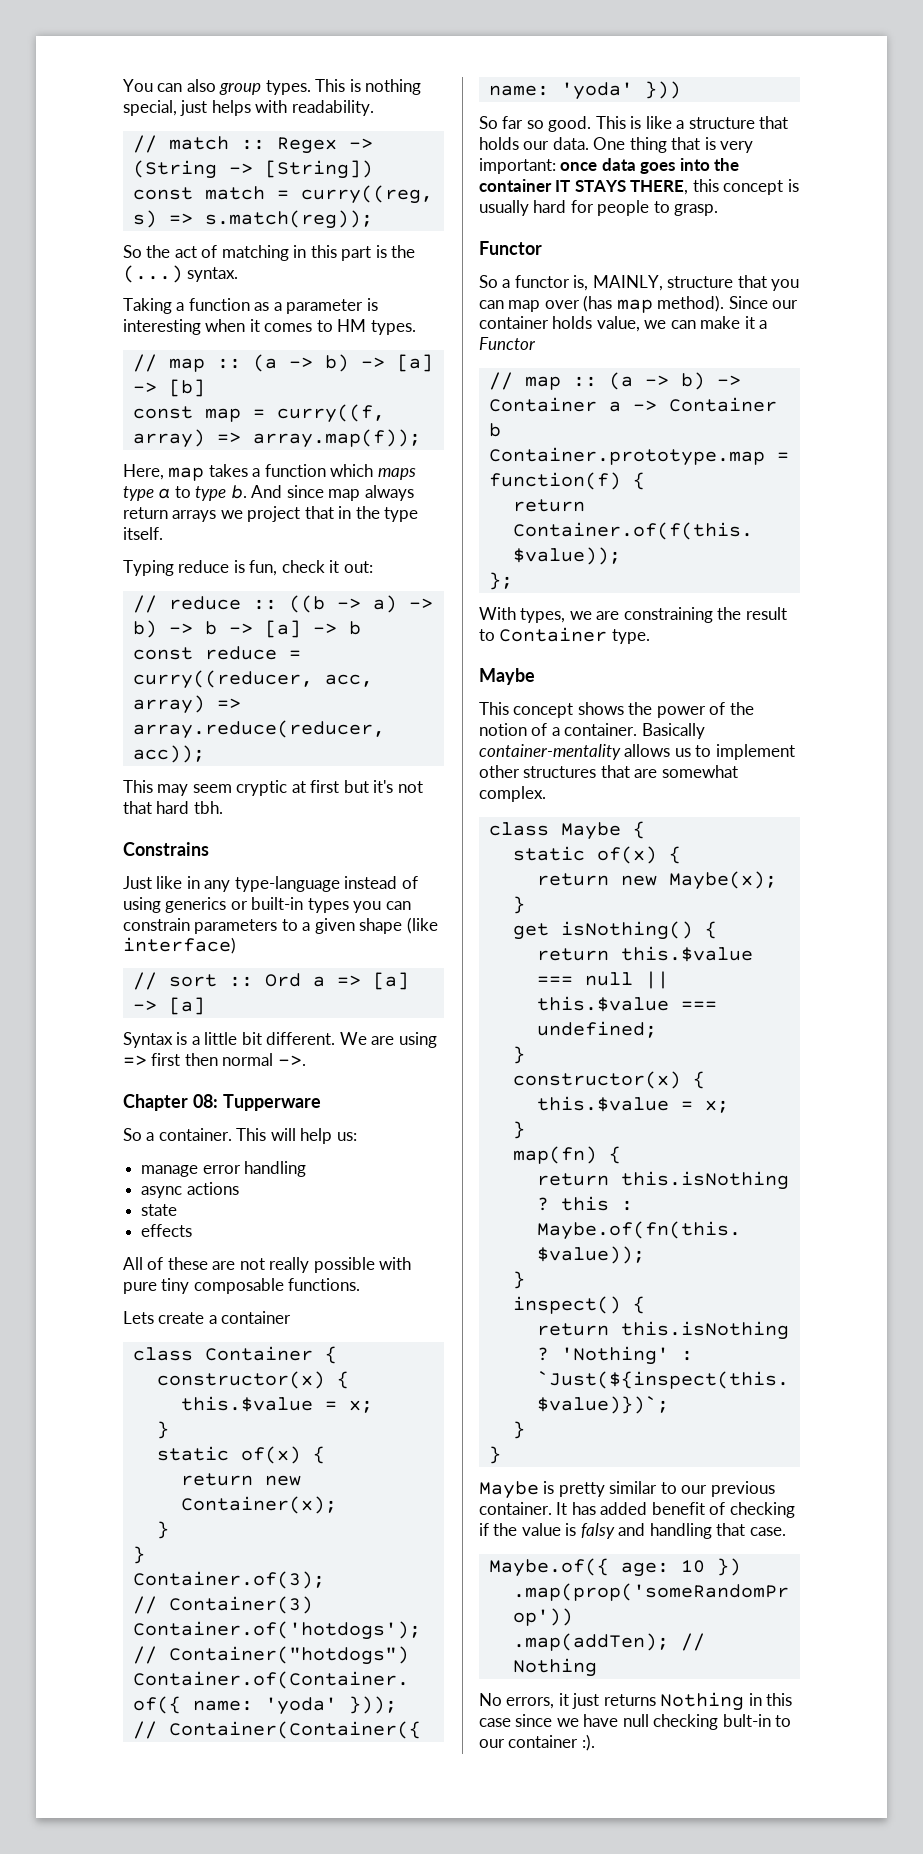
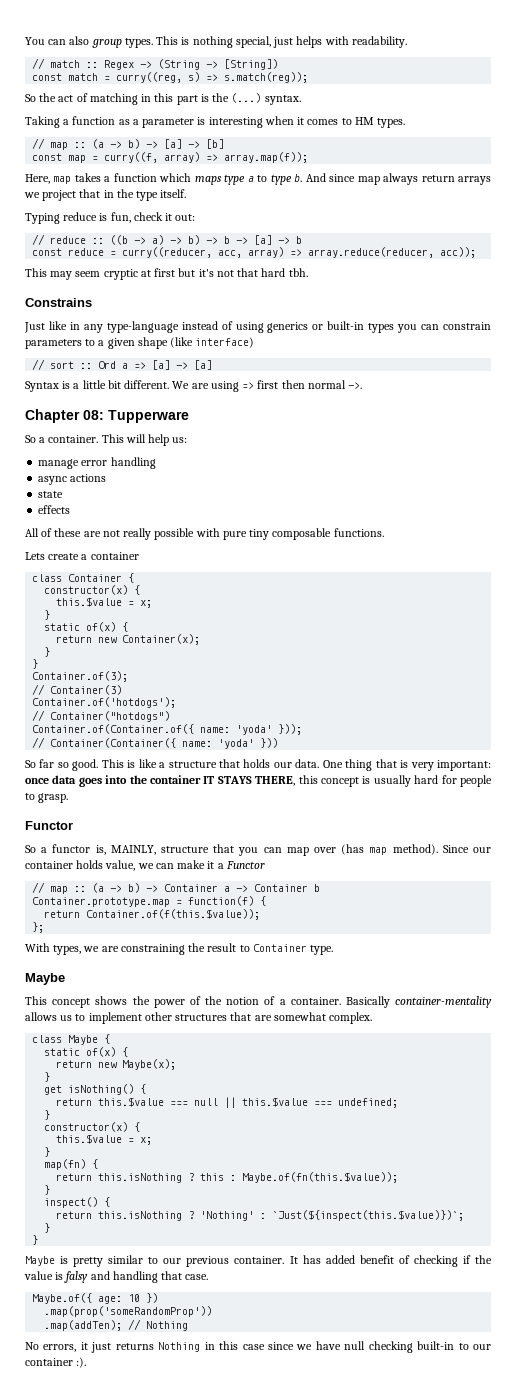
[722,1714,771,1727] bult-in -> [417,1341,455,1350] built-in

